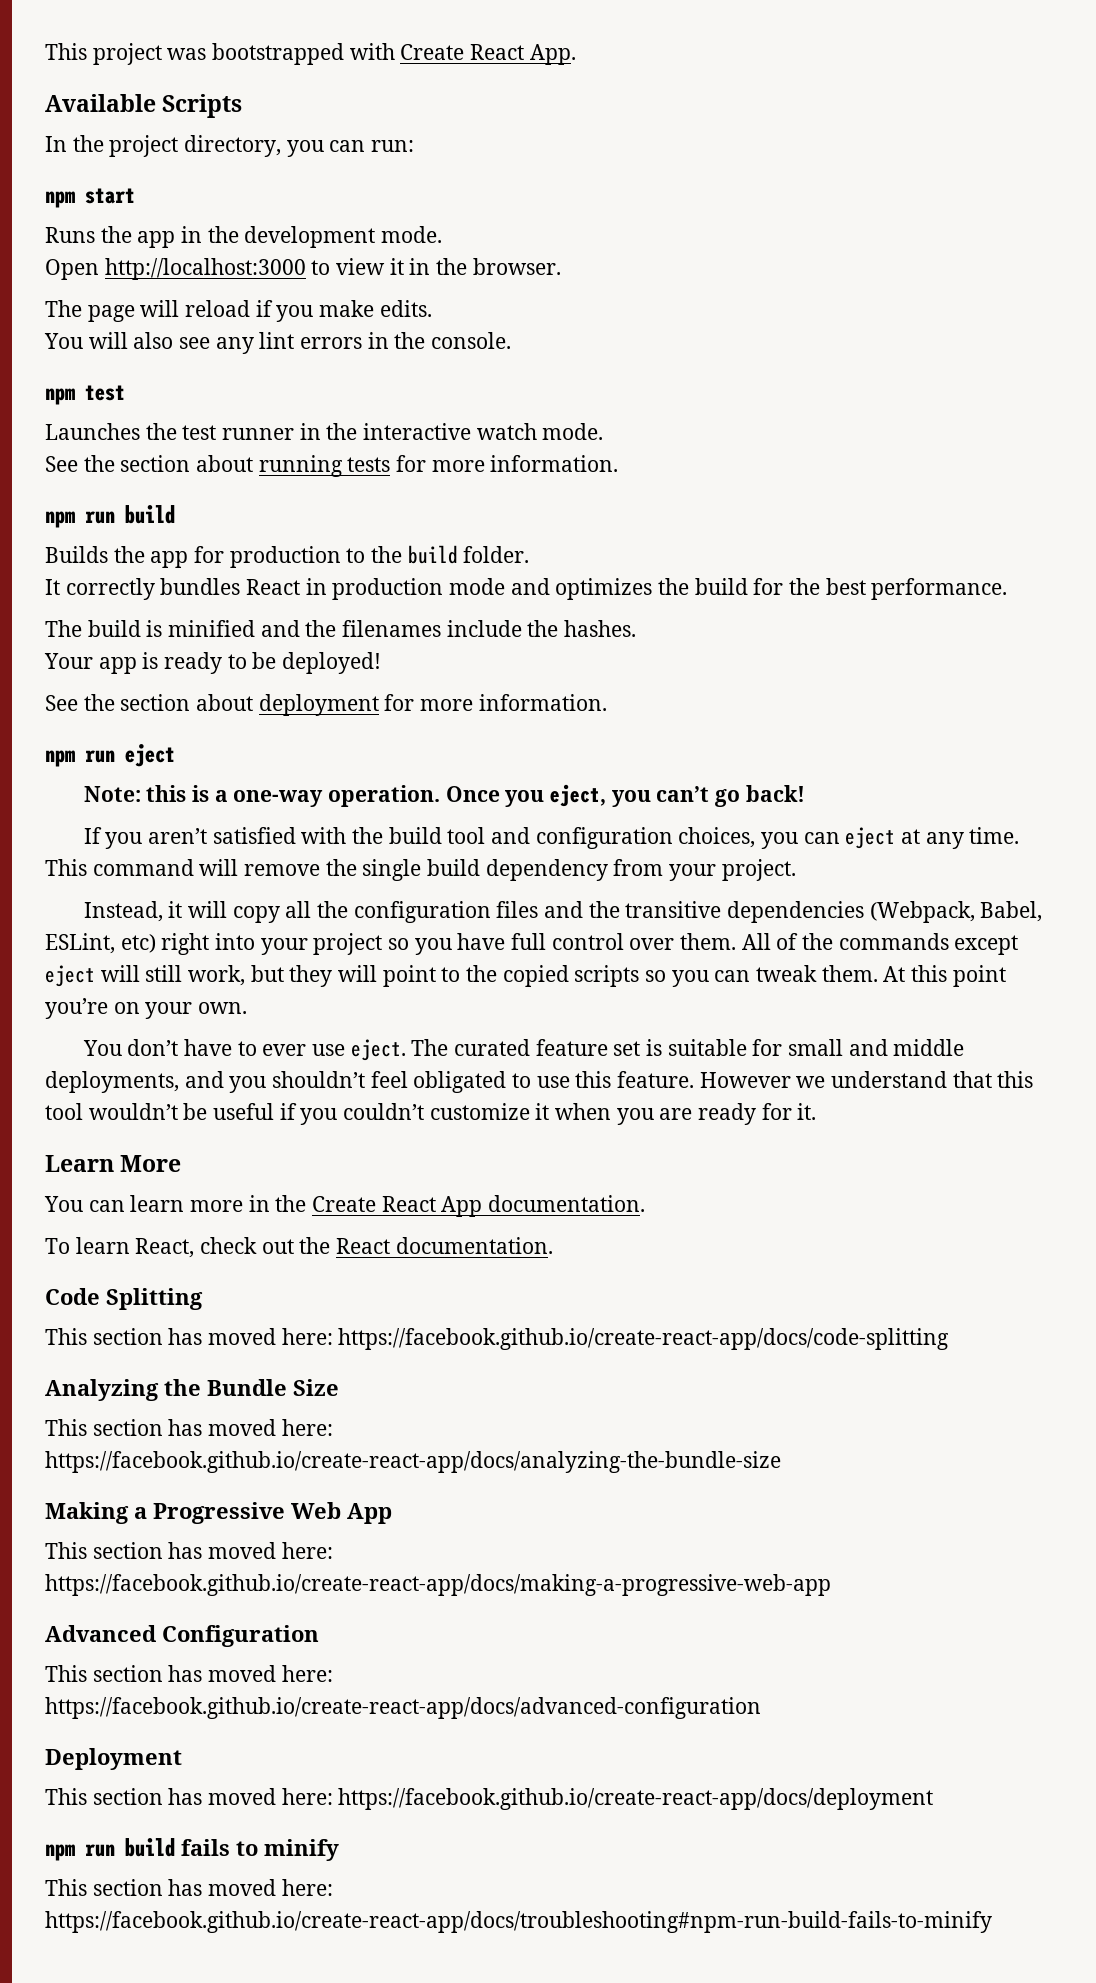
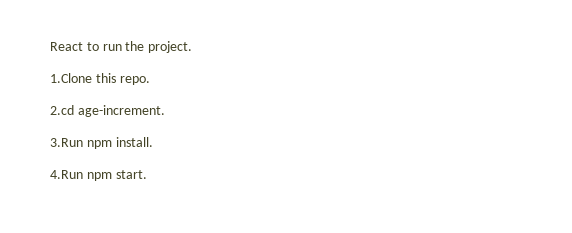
[45,43,576,65] [45,94,243,118] [45,135,415,157] [45,188,135,208] [45,226,443,248] [45,258,561,280] [45,300,432,322] [44,332,512,354] [45,385,125,405] [45,423,604,440] [45,455,619,477] [45,505,175,528] [45,545,530,568] [45,578,1008,600] [45,620,637,637] [44,652,382,674] [45,694,607,716] [45,744,175,767] [83,784,805,807] [83,827,1020,849] [45,859,796,881] [83,901,1043,923] [45,933,1019,955] [45,965,1006,987] [45,998,248,1019] [82,1039,965,1061] [45,1071,1034,1093] [45,1103,817,1125] [45,1155,182,1172] [44,1195,646,1217] [45,1237,553,1258] [45,1288,203,1310] [45,1328,950,1350] [45,1379,339,1401] [45,1419,333,1436] [45,1451,781,1473] [45,1502,392,1524] [45,1542,333,1559] [45,1574,831,1596] [45,1625,319,1647] [45,1665,333,1682] [45,1697,761,1719] [45,1748,182,1770] [45,1788,934,1810] [45,1838,339,1861] [45,1879,333,1896] [45,1911,992,1933] This project was bootstrapped with Create React App. // Available Scripts // In the project directory, you can run: // npm start // Runs the app in the development mode. // Open http://localhost:3000 to view it in the browser. // The page will reload if you make edits. // You will also see any lint errors in the console. // npm test // Launches the test runner in the interactive watch mode. // See the section about running tests for more information. // npm run build // Builds the app for production to the build folder. // It correctly bundles React in production mode and optimizes the build for the best performance. // The build is minified and the filenames include the hashes. // Your app is ready to be deployed! // See the section about deployment for more information. // npm run eject // Note: this is a one-way operation. Once you eject, you can’t go back! // If you aren’t satisfied with the build tool and configuration choices, you can eject at any time. This command will remove the single build dependency from your project. // Instead, it will copy all the configuration files and the transitive dependencies (Webpack, Babel, ESLint, etc) right into your project so you have full control over them. All of the commands except eject will still work, but they will point to the copied scripts so you can tweak them. At this point you’re on your own. // You don’t have to ever use eject. The curated feature set is suitable for small and middle deployments, and you shouldn’t feel obligated to use this feature. However we understand that this tool wouldn’t be useful if you couldn’t customize it when you are ready for it. // Learn More // You can learn more in the Create React App documentation. // To learn React, check out the React documentation. // Code Splitting // This section has moved here: https://facebook.github.io/create-react-app/docs/code-splitting // Analyzing the Bundle Size // This section has moved here: https://facebook.github.io/create-react-app/docs/analyzing-the-bundle-size // Making a Progressive Web App // This section has moved here: https://facebook.github.io/create-react-app/docs/making-a-progressive-web-app // Advanced Configuration // This section has moved here: https://facebook.github.io/create-react-app/docs/advanced-configuration // Deployment // This section has moved here: https://facebook.github.io/create-react-app/docs/deployment // npm run build fails to minify // This section has moved here: https://facebook.github.io/create-react-app/docs/troubleshooting#npm-run-build-fails-to-minify -> [50,41,193,53] [50,73,150,85] [50,105,165,117] [50,137,153,149] [50,170,147,181] React to run the project. // 1.Clone this repo. // 2.cd age-increment. // 3.Run npm install. // 4.Run npm start.

